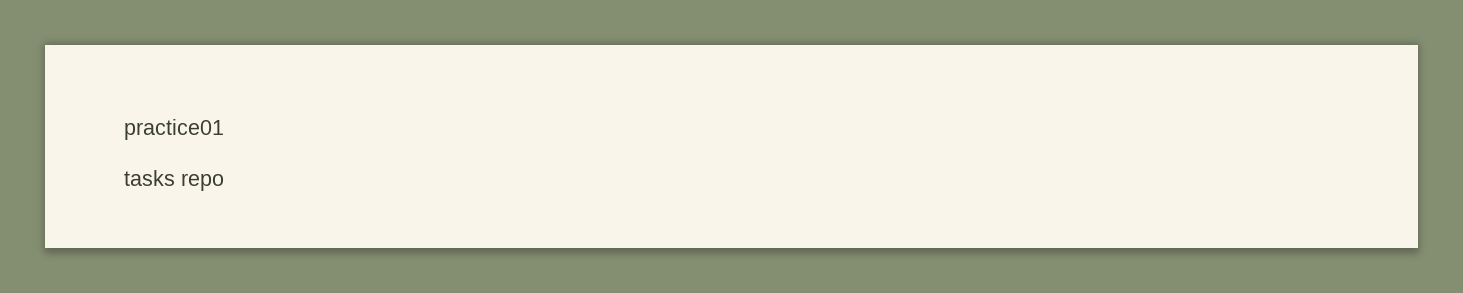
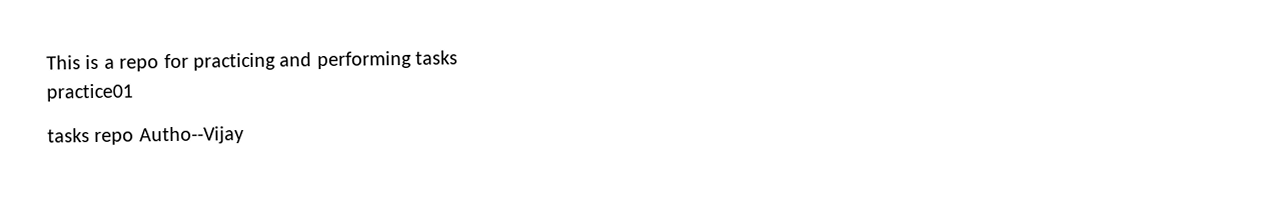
(124, 129) none -> [46,50,459,72] This is a repo for practicing and performing tasks //
(224, 182) none -> [138,126,244,145] Autho--Vijay

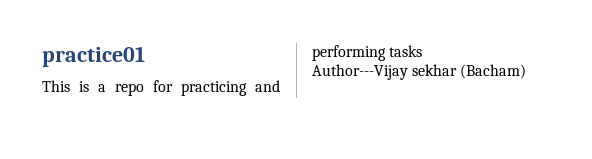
(46, 62) none -> [42,46,145,67] practice01 //
[46,83,133,102] [47,126,244,145] practice01 // tasks repo Autho--Vijay -> [312,64,527,80] Author---Vijay sekhar (Bacham)

